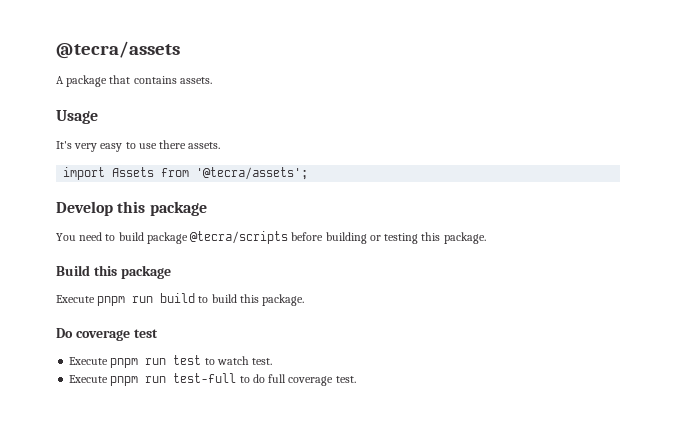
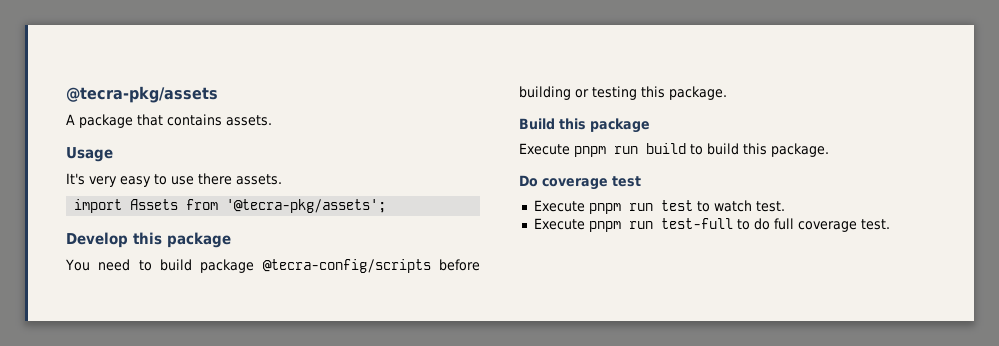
[56,41,180,59] @tecra/assets -> [66,86,218,103] @tecra-pkg/assets
[196,167,309,180] '@tecra/assets'; -> [226,199,387,213] '@tecra-pkg/assets';
[190,231,289,244] @tecra/scripts -> [262,259,431,273] @tecra-config/scripts

